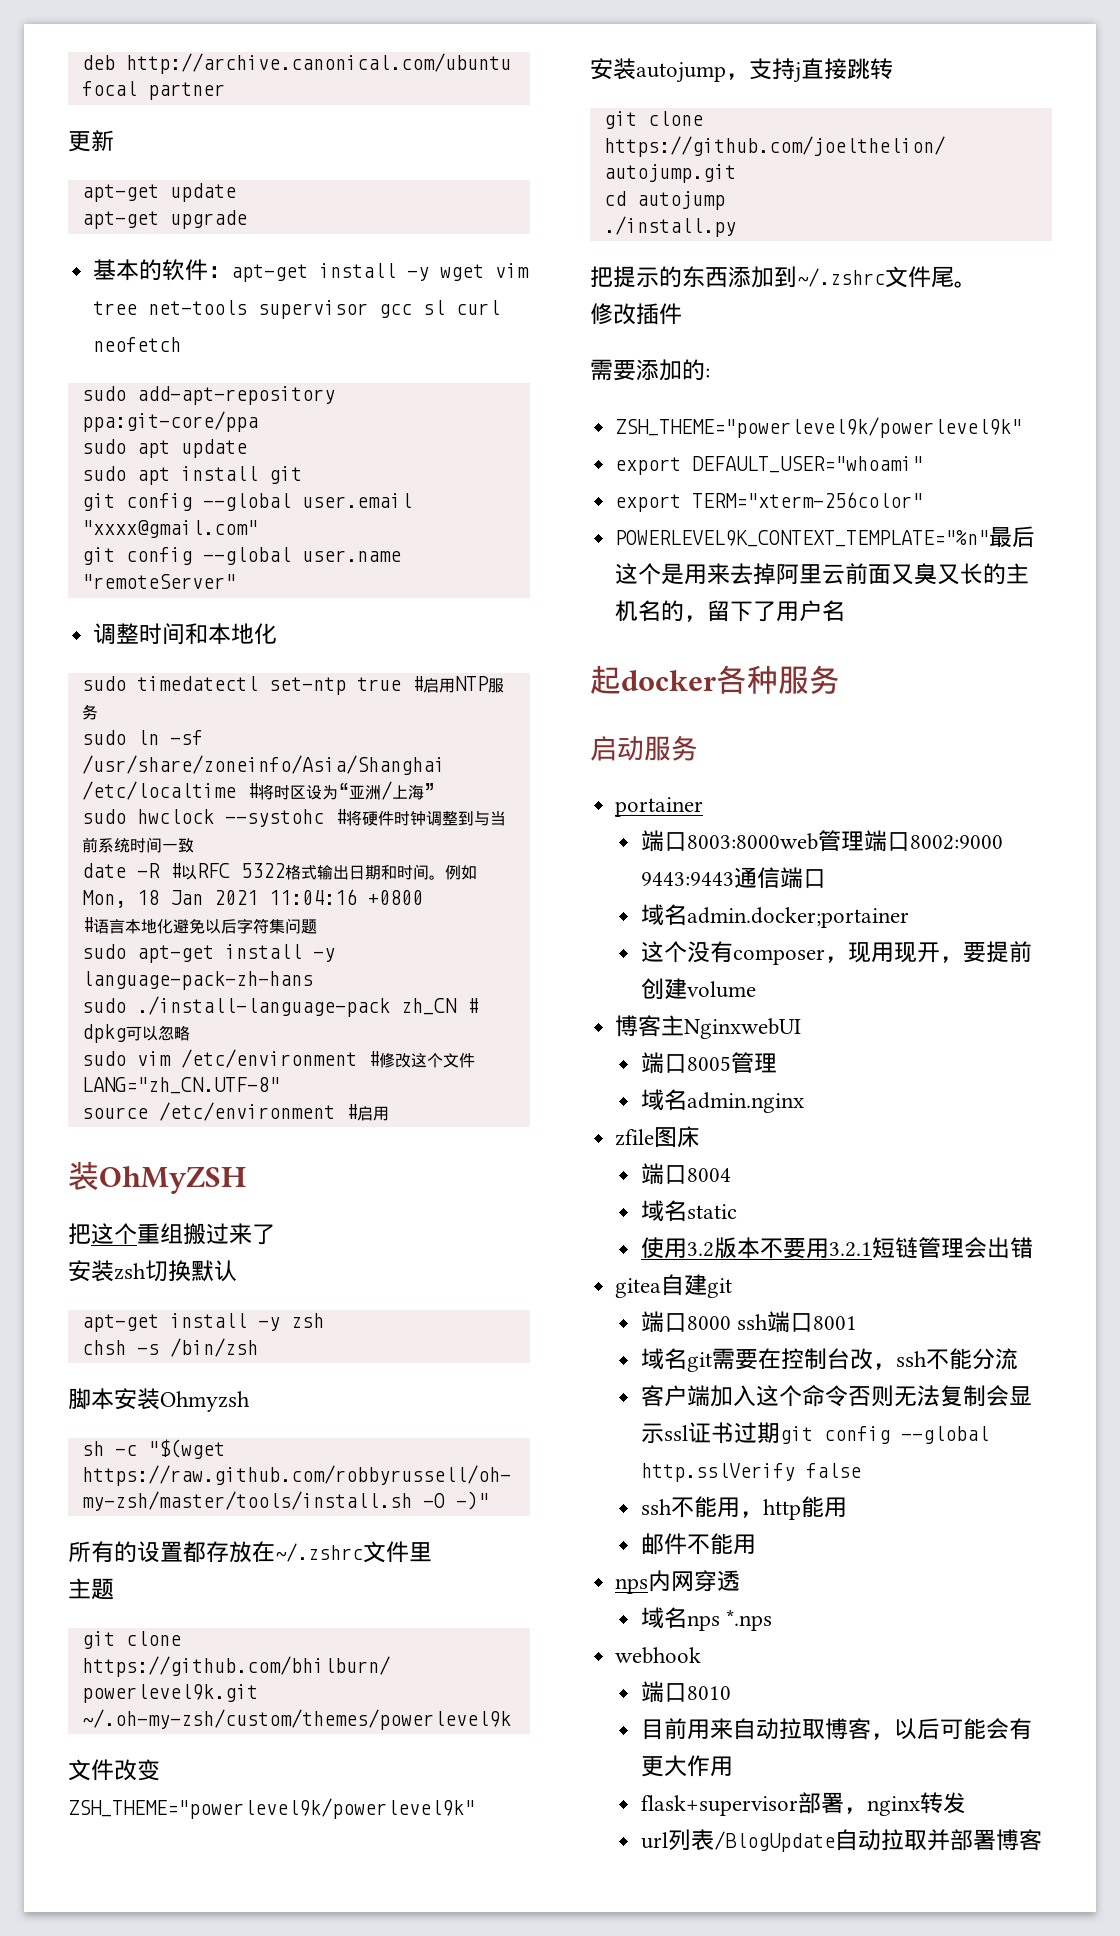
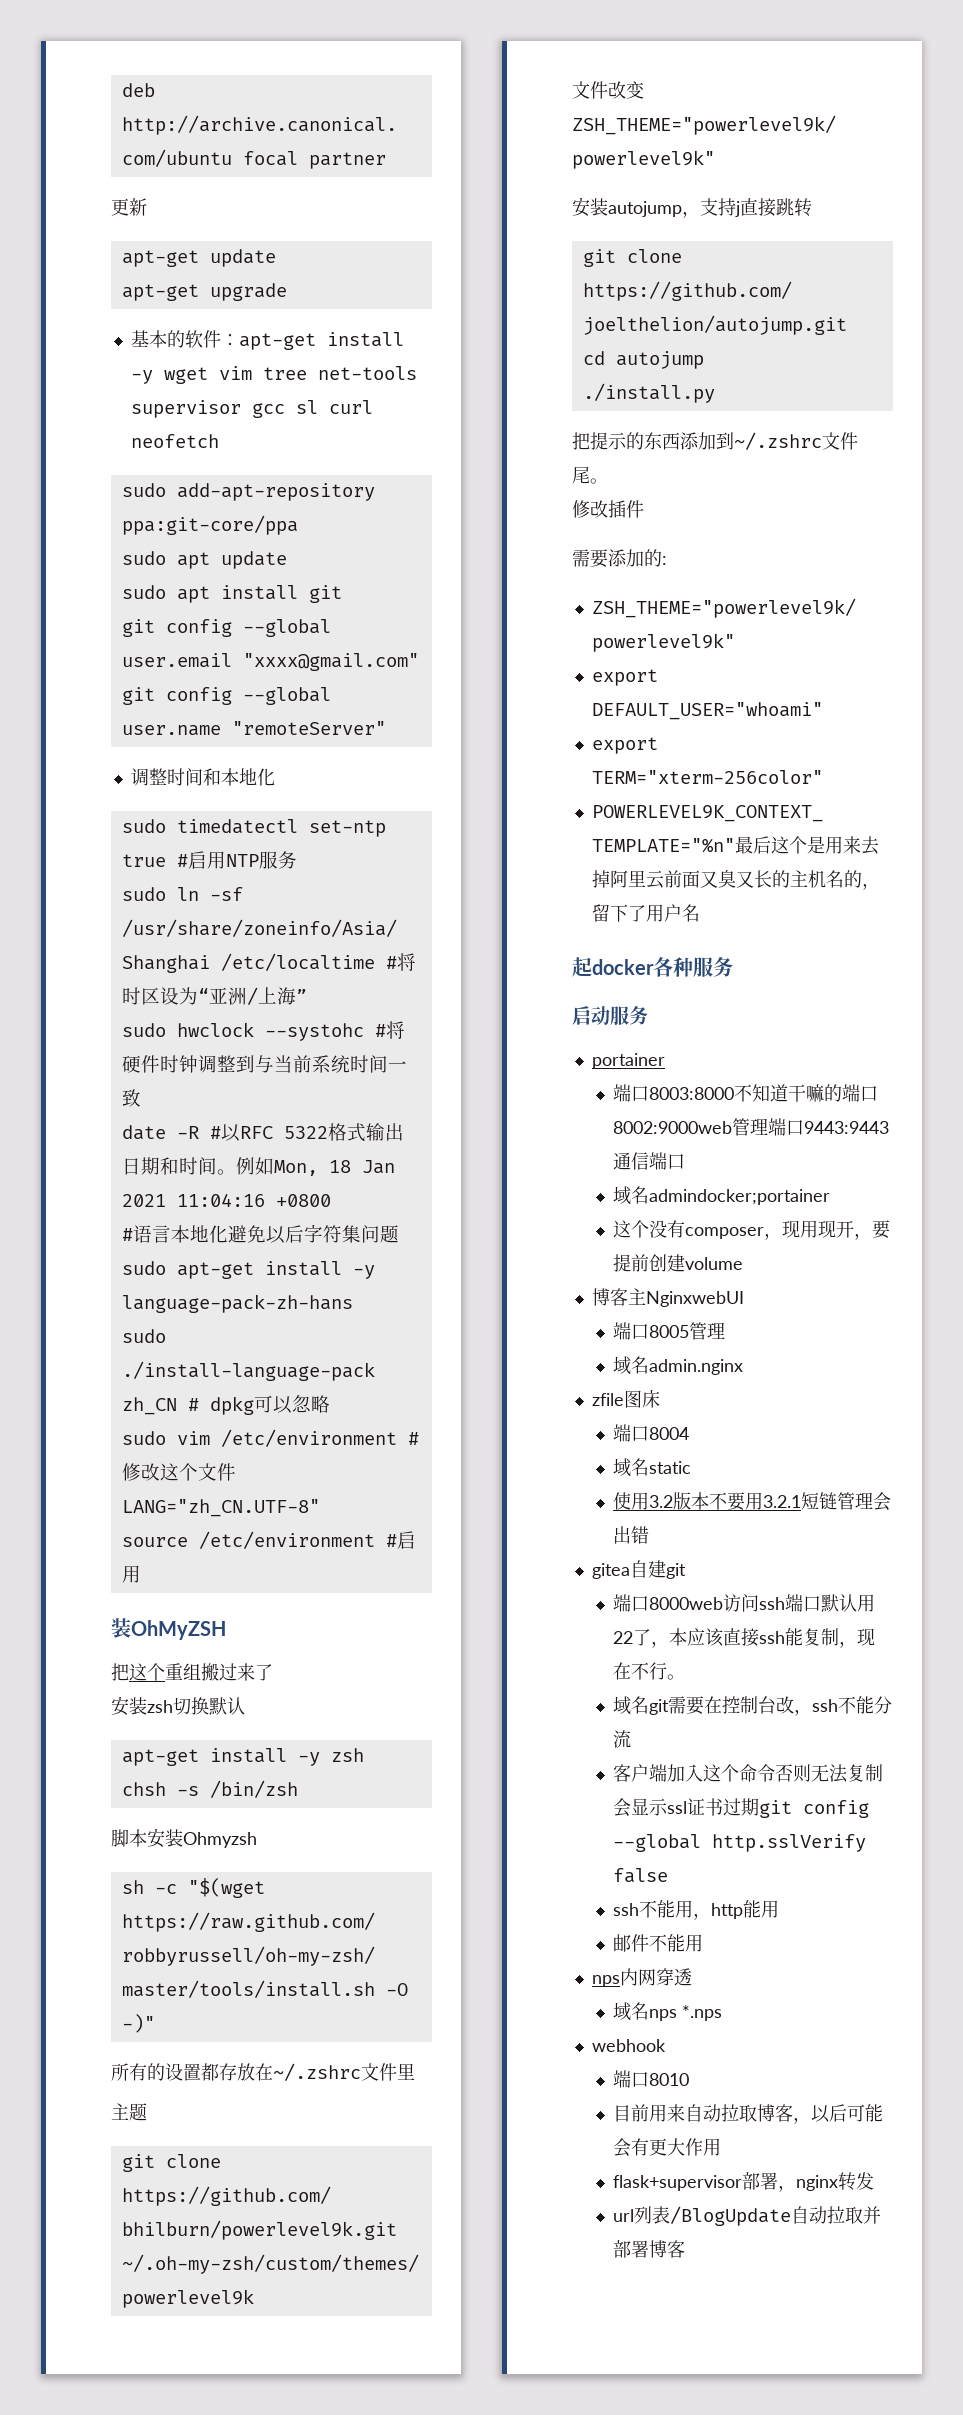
[686,833,818,850] 8003:8000web -> [649,1084,879,1102] [613,1121,733,1134] 8003:8000不知道干嘛的端口8002:9000web
[909,835,1003,850] 8002:9000 -> (805, 1127) none
[686,907,909,928] admin.docker;portainer -> [649,1189,831,1205] admindocker;portainer
[686,1311,858,1333] 8000 ssh端口8001 -> [649,1594,876,1612] [613,1628,876,1648] [613,1662,686,1680] 8000web访问ssh端口默认用22了，本应该直接ssh能复制，现在不行。

